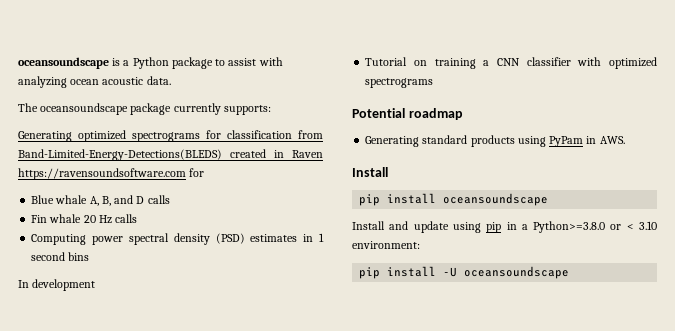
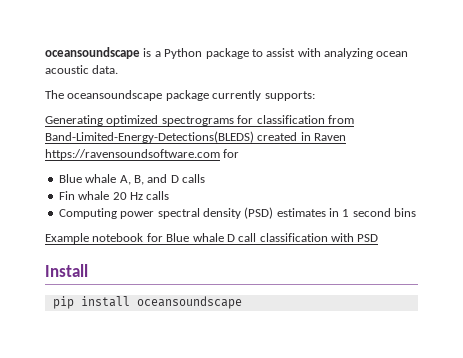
[18,279,96,291] [365,57,657,69] [365,78,434,88] [352,108,463,120] [365,135,625,147] [352,167,388,177] [359,193,549,206] [352,221,657,233] [352,241,420,249] [359,266,458,279] In development // Tutorial on training a CNN classifier with optimized spectrograms // Potential roadmap // Generating standard products using PyPam in AWS. // Install // pip install oceansoundscape // Install and update using pip in a Python>=3.8.0 or < 3.10 environment: // pip install -U -> [45,233,379,244] [45,264,88,277] [52,296,130,309] Example notebook for Blue whale D call classification with PSD // Install // pip install

